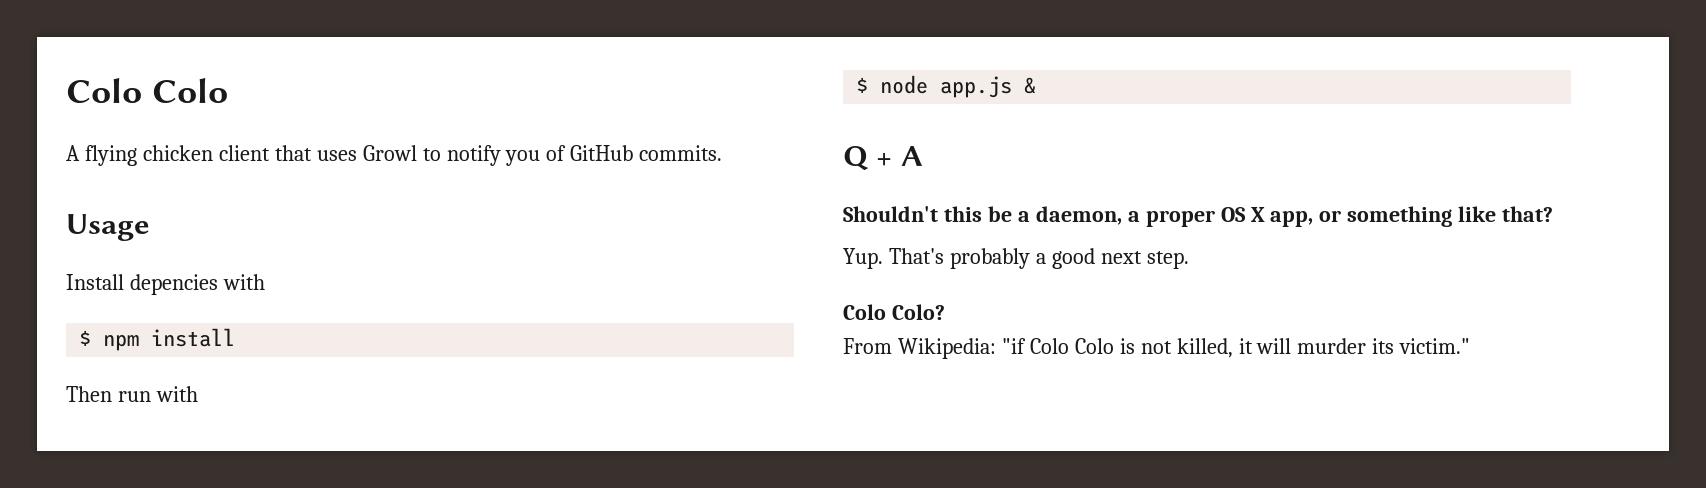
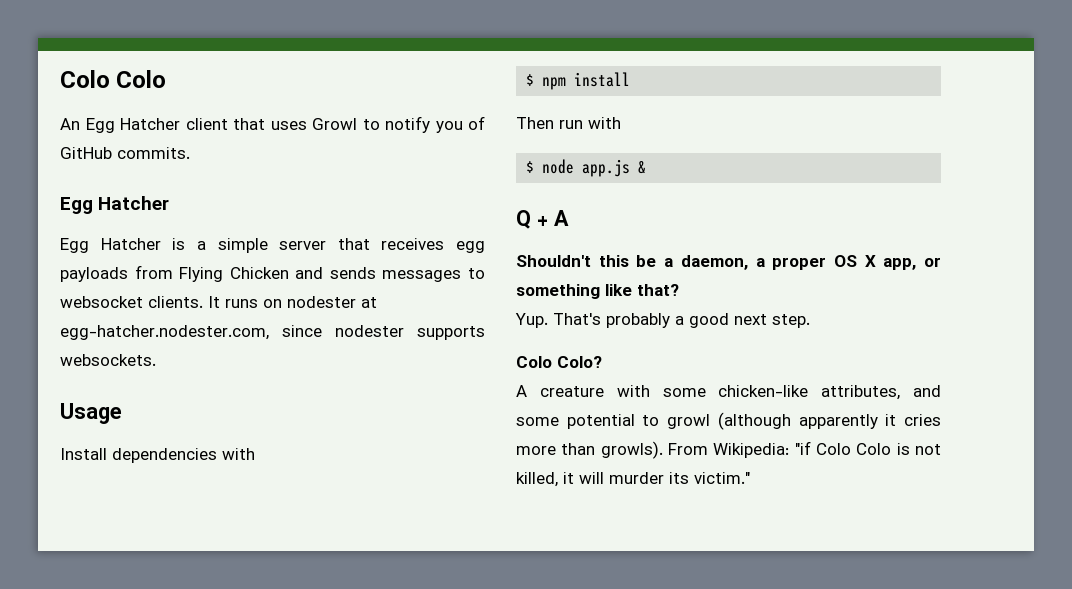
[66,145,213,166] A flying chicken -> [60,118,180,133] An Egg Hatcher
(723, 153) none -> [60,196,170,214] [60,238,485,253] [60,265,485,282] [60,296,377,308] [60,325,485,340] [60,354,156,366] // Egg Hatcher // Egg Hatcher is a simple server that receives egg payloads from Flying Chicken and sends messages to websocket clients. It runs on nodester at egg-hatcher.nodester.com, since nodester supports websockets.
[129,274,218,295] depencies -> [112,448,217,463] dependencies
(945, 312) none -> [516,385,941,400] [516,412,941,430] [516,441,663,459] A creature with some chicken-like attributes, and some potential to growl (although apparently it cries more than growls).

